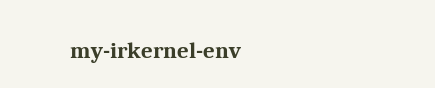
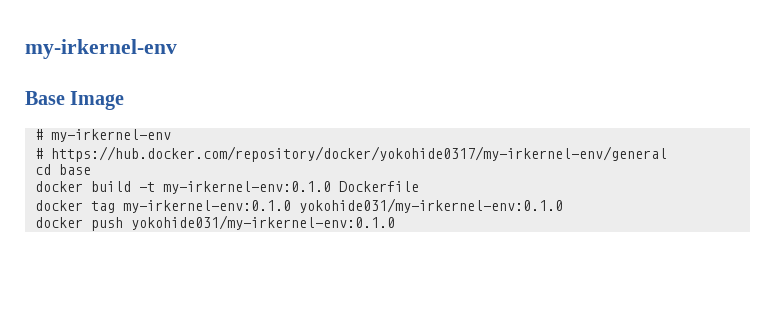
[70,42,241,63] my-irkernel-env -> [25,39,177,59] [25,91,125,110] [35,129,172,142] [35,146,668,162] [35,164,92,175] [35,181,420,194] [35,198,564,213] [35,215,396,231] my-irkernel-env // Base Image // # my-irkernel-env // # https://hub.docker.com/repository/docker/yokohide0317/my-irkernel-env/general // cd base // docker build -t my-irkernel-env:0.1.0 Dockerfile // docker tag my-irkernel-env:0.1.0 yokohide031/my-irkernel-env:0.1.0 // docker push yokohide031/my-irkernel-env:0.1.0

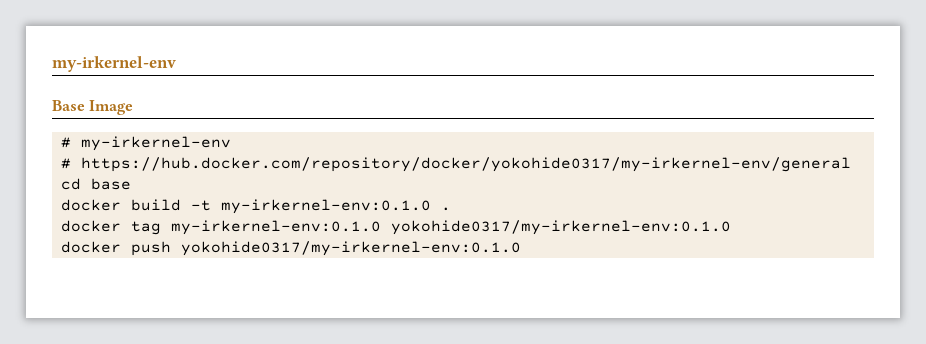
[339,181,420,192] Dockerfile -> [440,207,451,211] .
[299,198,564,213] yokohide031/my-irkernel-env:0.1.0 -> [390,220,731,235] yokohide0317/my-irkernel-env:0.1.0
[131,215,396,230] yokohide031/my-irkernel-env:0.1.0 -> [180,241,521,256] yokohide0317/my-irkernel-env:0.1.0

